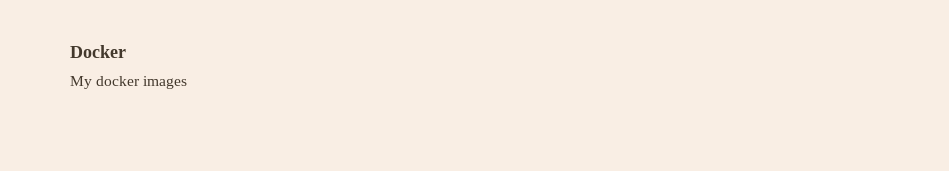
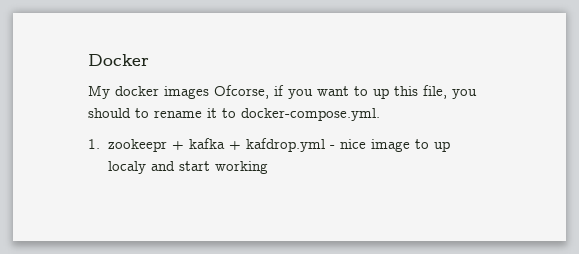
(188, 82) none -> [214,85,477,99] [88,108,380,121] [88,138,450,152] [107,161,268,174] Ofcorse, if you want to up this file, you should to rename it to docker-compose.yml. // 1. zookeepr + kafka + kafdrop.yml - nice image to up localy and start working

